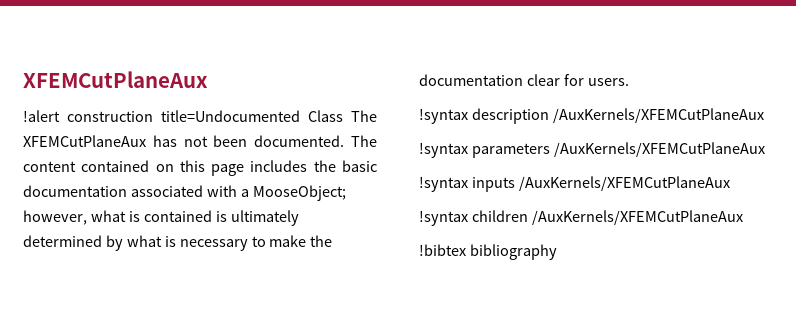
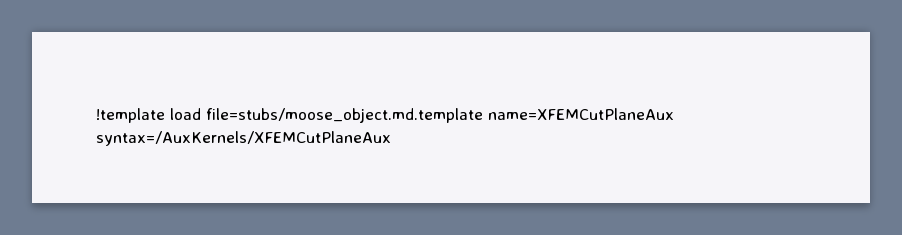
[23,71,208,88] [23,110,377,122] [23,135,378,147] [23,160,377,176] [23,185,346,201] [23,210,299,226] [23,235,333,251] [419,74,629,86] [419,108,764,124] [419,142,765,158] [419,176,730,192] [419,210,743,226] [419,244,557,260] XFEMCutPlaneAux // !alert construction title=Undocumented Class The XFEMCutPlaneAux has not been documented. The content contained on this page includes the basic documentation associated with a MooseObject; however, what is contained is ultimately determined by what is necessary to make the documentation clear for users. // !syntax description /AuxKernels/XFEMCutPlaneAux // !syntax parameters /AuxKernels/XFEMCutPlaneAux // !syntax inputs /AuxKernels/XFEMCutPlaneAux // !syntax children /AuxKernels/XFEMCutPlaneAux // !bibtex bibliography -> [96,108,674,123] [96,131,391,146] !template load file=stubs/moose_object.md.template name=XFEMCutPlaneAux syntax=/AuxKernels/XFEMCutPlaneAux

